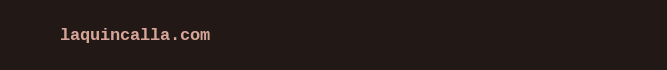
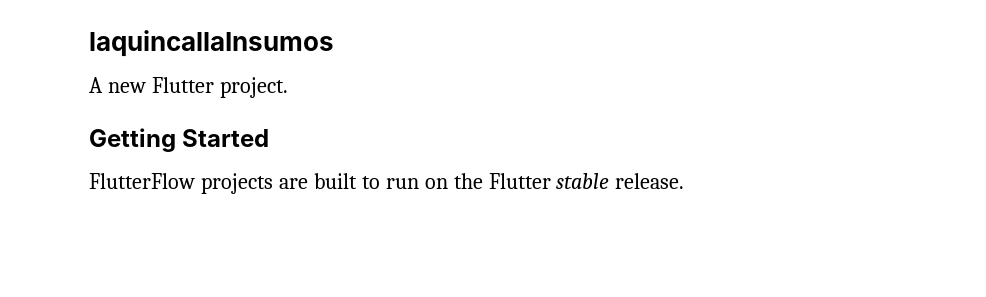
[60,28,210,43] laquincalla.com -> [89,30,334,57] [89,77,288,98] [89,128,270,152] [89,173,685,194] laquincallaInsumos // A new Flutter project. // Getting Started // FlutterFlow projects are built to run on the Flutter stable release.

